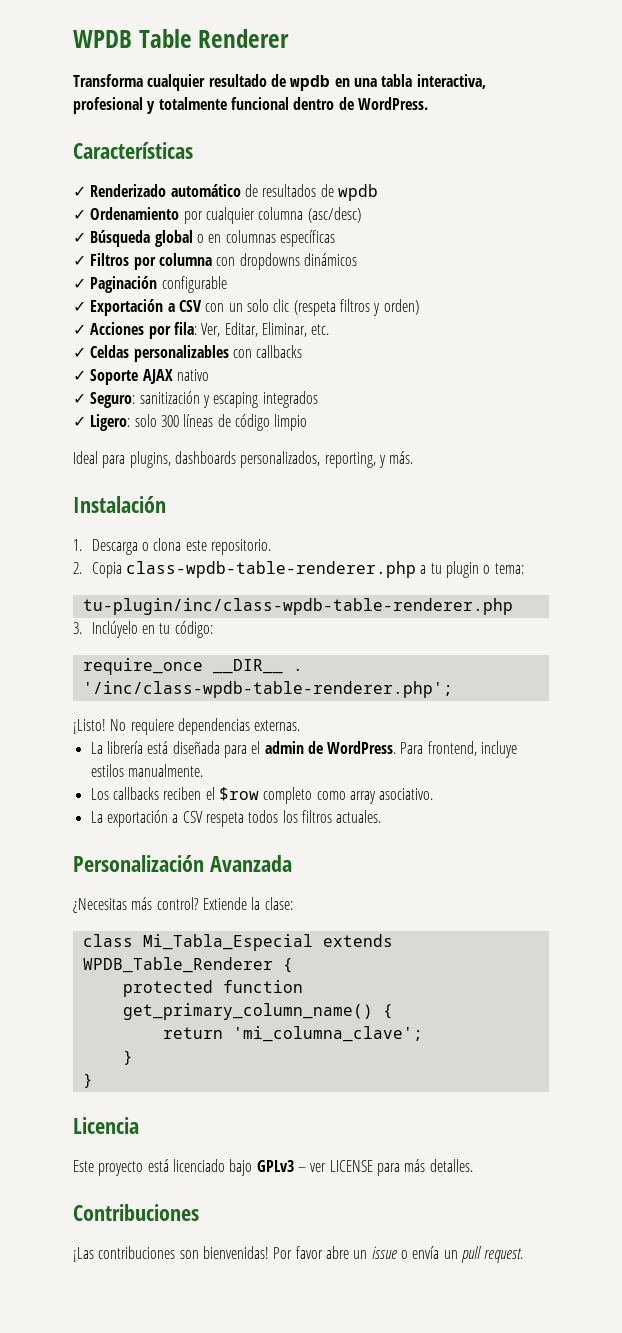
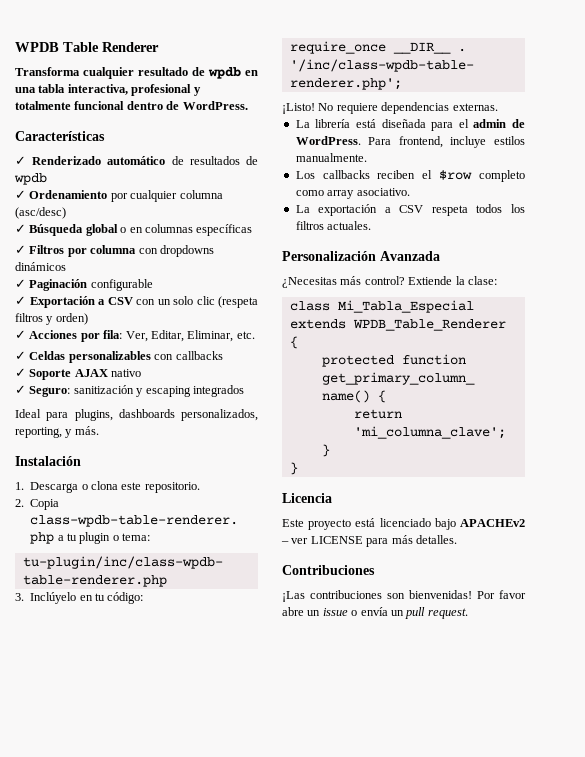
[73,414,308,431] // ✓ Ligero: solo 300 líneas de código limpio -> (244, 391) none
[256,1160,294,1172] GPLv3 -> [460,519,525,527] APACHEv2

